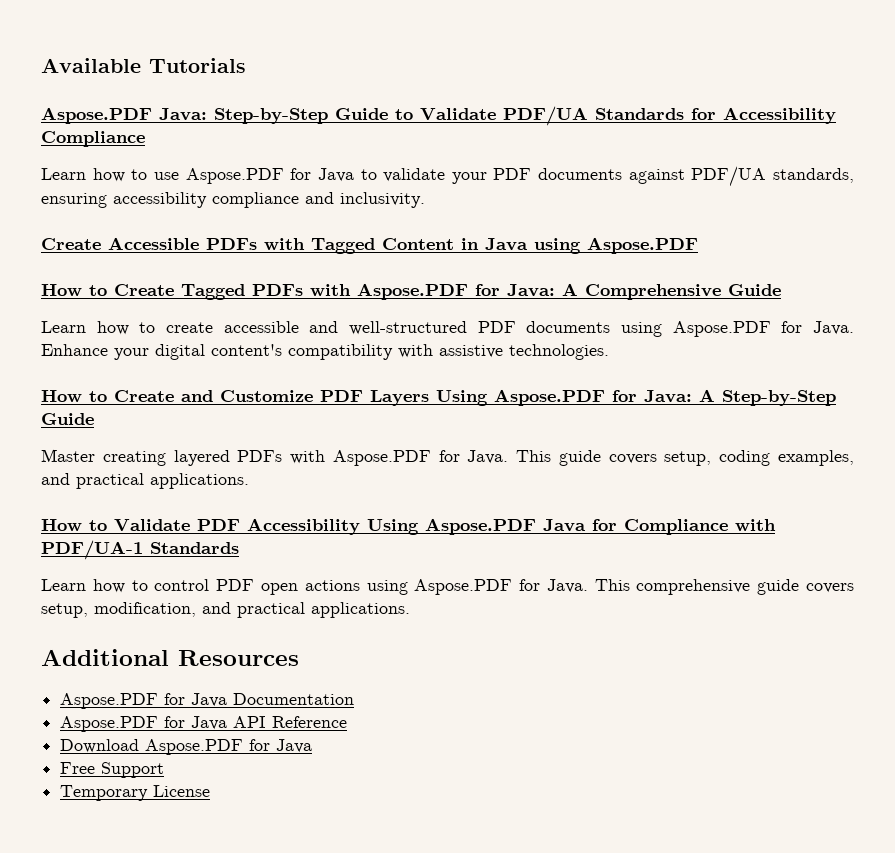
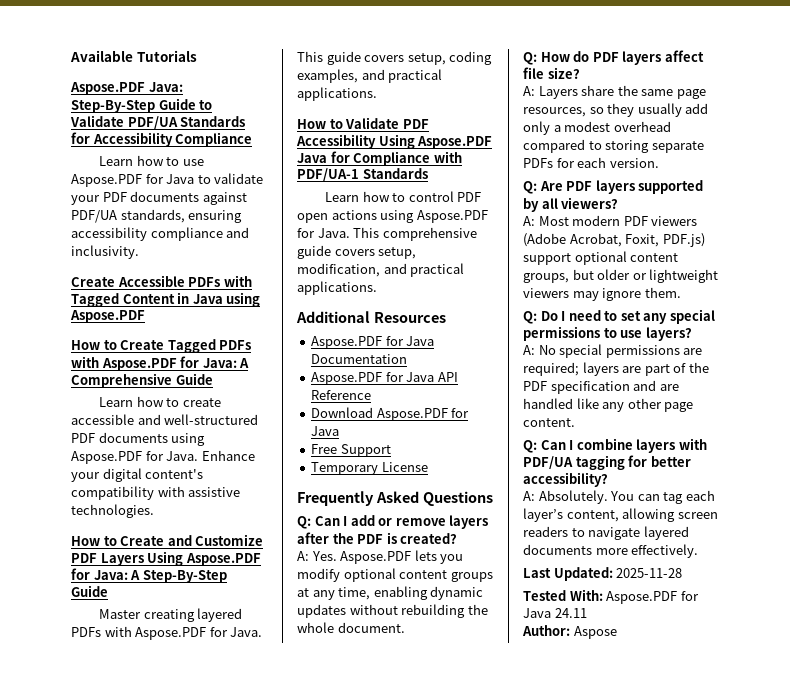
[214,108,328,124] Step-by-Step -> [71,100,155,113] Step‑By‑Step
[722,390,836,406] Step-by-Step -> [142,570,227,583] Step‑By‑Step
(211, 791) none -> [297,491,493,506] [297,515,489,529] [297,532,458,544] [297,550,464,564] [297,568,493,582] [297,586,484,600] [297,604,488,618] [297,622,405,633] [523,50,704,65] [523,67,580,79] [523,85,706,99] [523,103,709,117] [523,121,671,135] [523,139,704,153] [523,157,659,168] [523,180,704,194] [523,197,619,212] [523,215,698,226] [523,233,705,247] [523,251,679,265] [523,269,719,283] [523,287,681,301] [523,309,715,324] [523,326,692,341] [523,344,703,358] [523,362,709,376] [523,380,679,394] [523,398,694,412] [523,418,575,427] [523,438,707,453] [523,455,691,470] [523,472,608,487] [523,490,715,504] [523,508,718,522] [523,526,689,540] [523,544,699,558] [523,567,683,581] [523,589,699,604] [523,608,587,618] [522,625,617,639] // Frequently Asked Questions // Q: Can I add or remove layers after the PDF is created? // A: Yes. Aspose.PDF lets you modify optional content groups at any time, enabling dynamic updates without rebuilding the whole document. // Q: How do PDF layers affect file size? // A: Layers share the same page resources, so they usually add only a modest overhead compared to storing separate PDFs for each version. // Q: Are PDF layers supported by all viewers? // A: Most modern PDF viewers (Adobe Acrobat, Foxit, PDF.js) support optional content groups, but older or lightweight viewers may ignore them. // Q: Do I need to set any special permissions to use layers? // A: No special permissions are required; layers are part of the PDF specification and are handled like any other page content. // Q: Can I combine layers with PDF/UA tagging for better accessibility? // A: Absolutely. You can tag each layer’s content, allowing screen readers to navigate layered documents more effectively. // Last Updated: 2025-11-28 // Tested With: Aspose.PDF for Java 24.11 // Author: Aspose

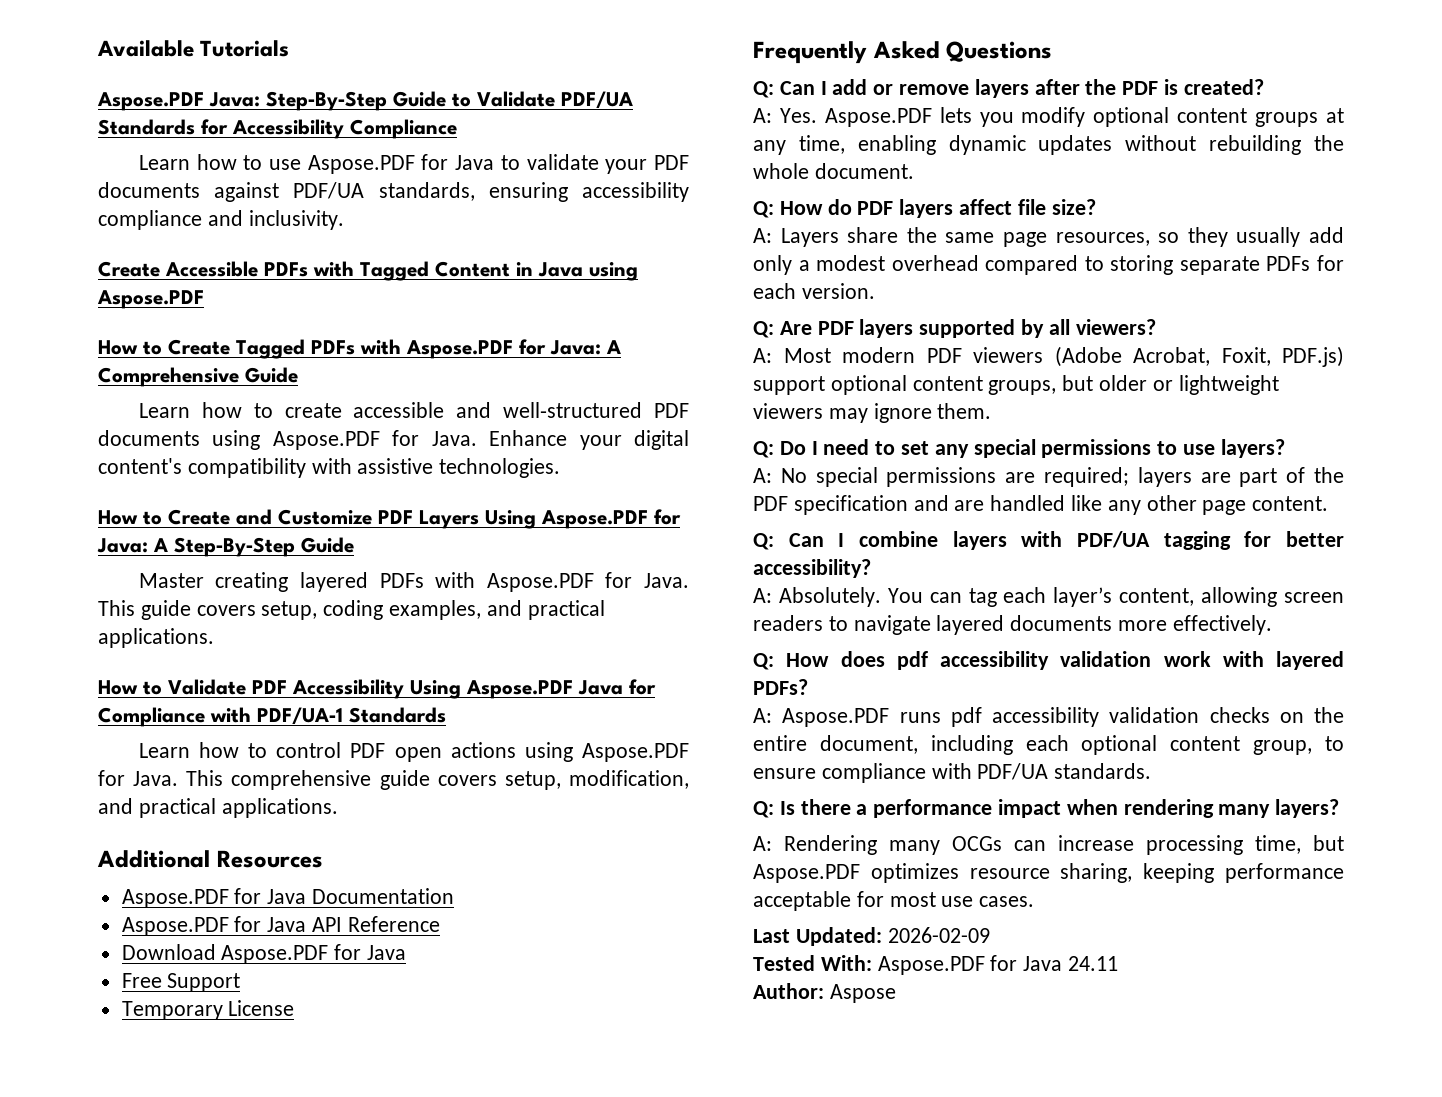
(699, 551) none -> [753,651,1344,670] [753,679,808,695] [753,707,1344,727] [753,735,1344,755] [753,763,1152,783] [753,799,1340,818] [753,835,1344,855] [753,863,1344,883] [753,891,1035,911] // Q: How does pdf accessibility validation work with layered PDFs? // A: Aspose.PDF runs pdf accessibility validation checks on the entire document, including each optional content group, to ensure compliance with PDF/UA standards. // Q: Is there a performance impact when rendering many layers? // A: Rendering many OCGs can increase processing time, but Aspose.PDF optimizes resource sharing, keeping performance acceptable for most use cases.
[616,568,683,578] 2025-11-28 -> [887,927,990,943] 2026-02-09

